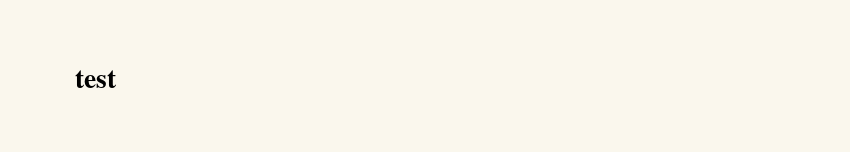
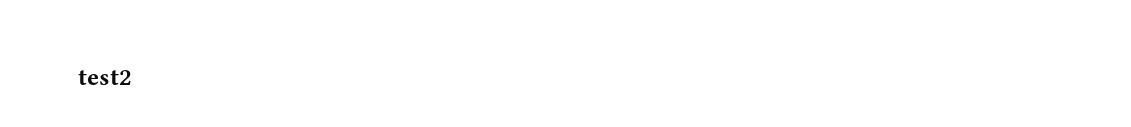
[75,70,117,88] test -> [78,70,132,85] test2

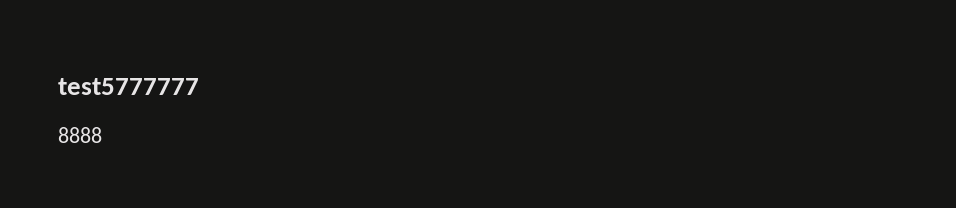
[78,70,132,85] test2 -> [58,78,199,95] [58,127,102,143] test5777777 // 8888

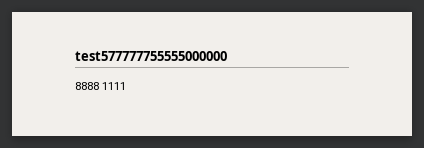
[58,78,199,95] test5777777 -> [75,51,227,61] test577777755555000000
(102, 135) none -> [102,82,127,90] 1111

